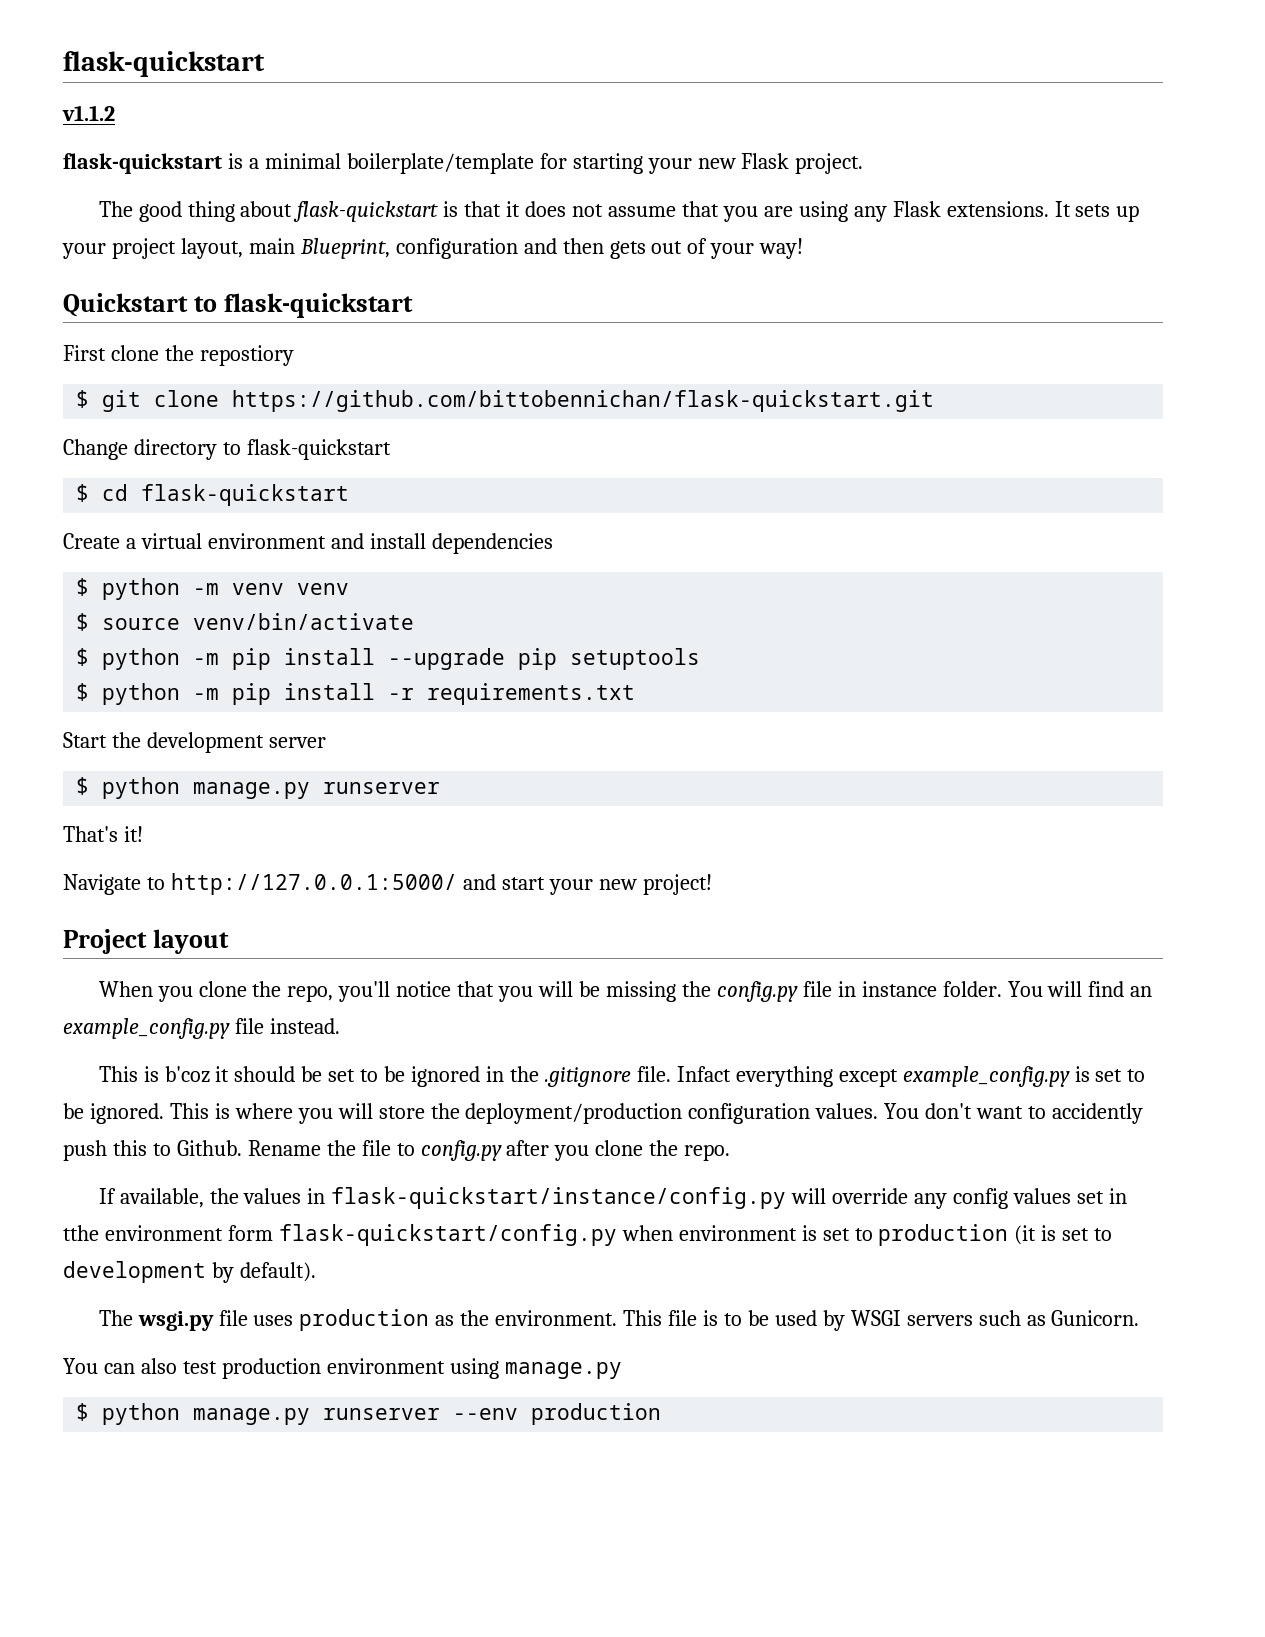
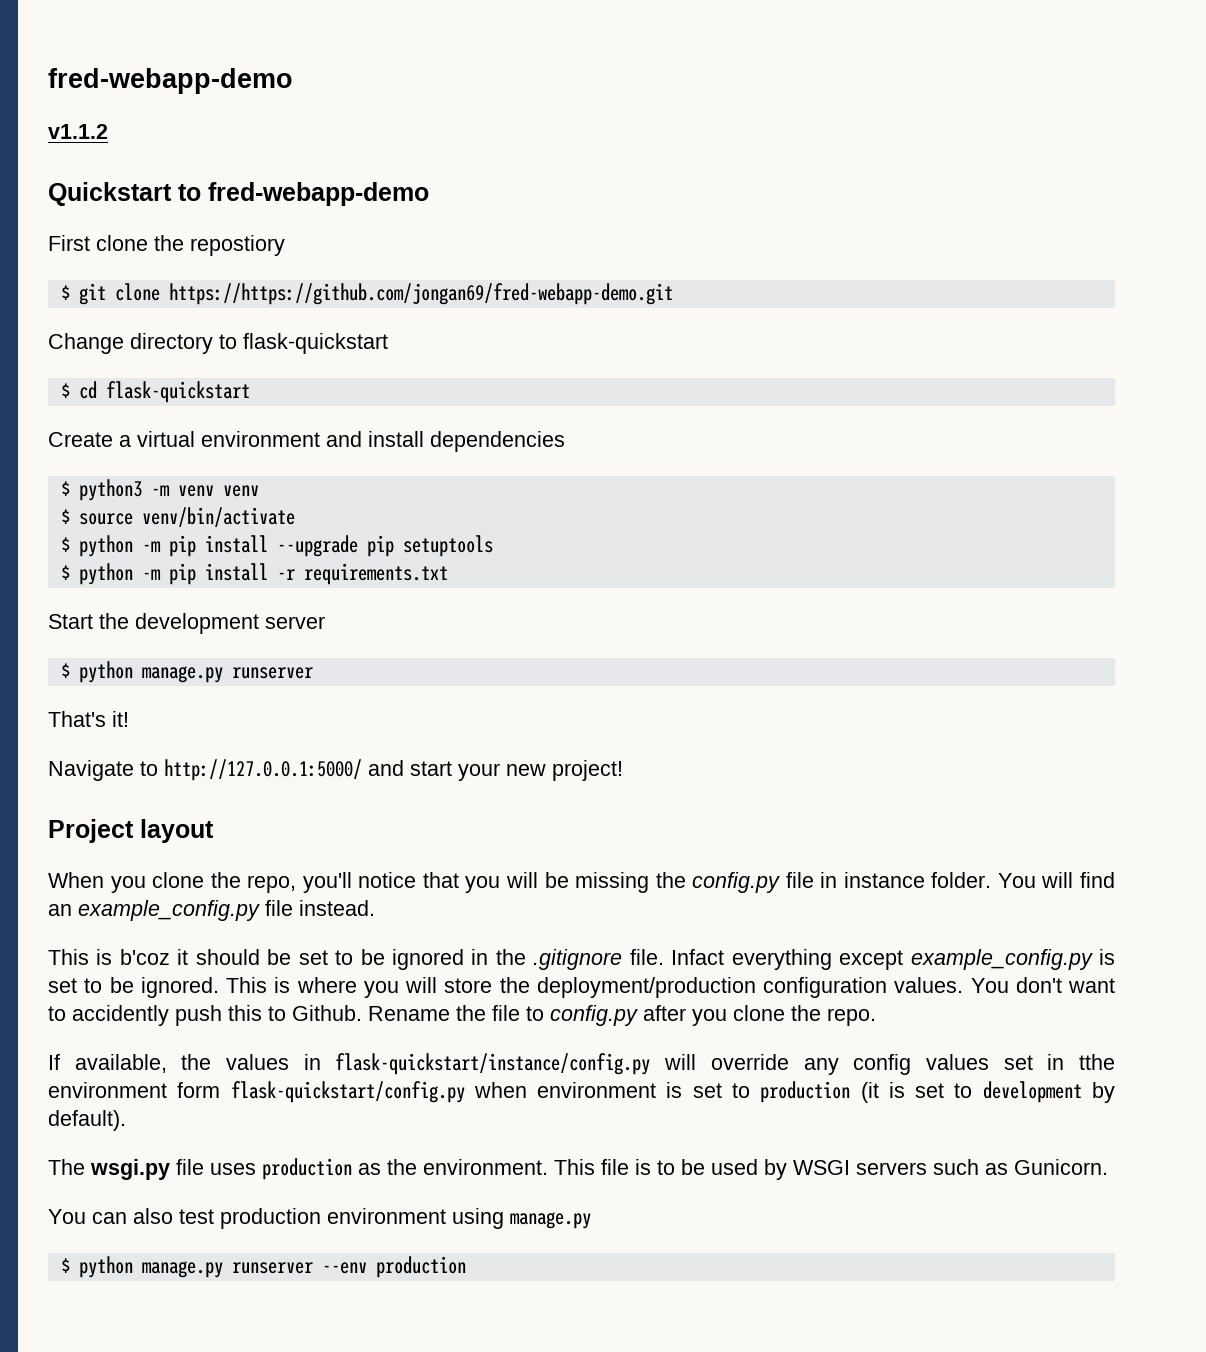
[63,51,265,77] flask-quickstart -> [48,68,293,94] fred-webapp-demo
[63,153,864,174] [98,201,1140,222] [62,238,804,259] // flask-quickstart is a minimal boilerplate/template for starting your new Flask project. // The good thing about flask-quickstart is that it does not assume that you are using any Flask extensions. It sets up your project layout, main Blueprint, configuration and then gets out of your way! -> (108, 131) none
[223,293,413,318] flask-quickstart -> [208,182,429,206] fred-webapp-demo
[232,390,935,412] https://github.com/bittobennichan/flask-quickstart.git -> [168,283,673,305] https://https://github.com/jongan69/fred-webapp-demo.git
[102,578,181,600] python -> [78,479,142,501] python3

